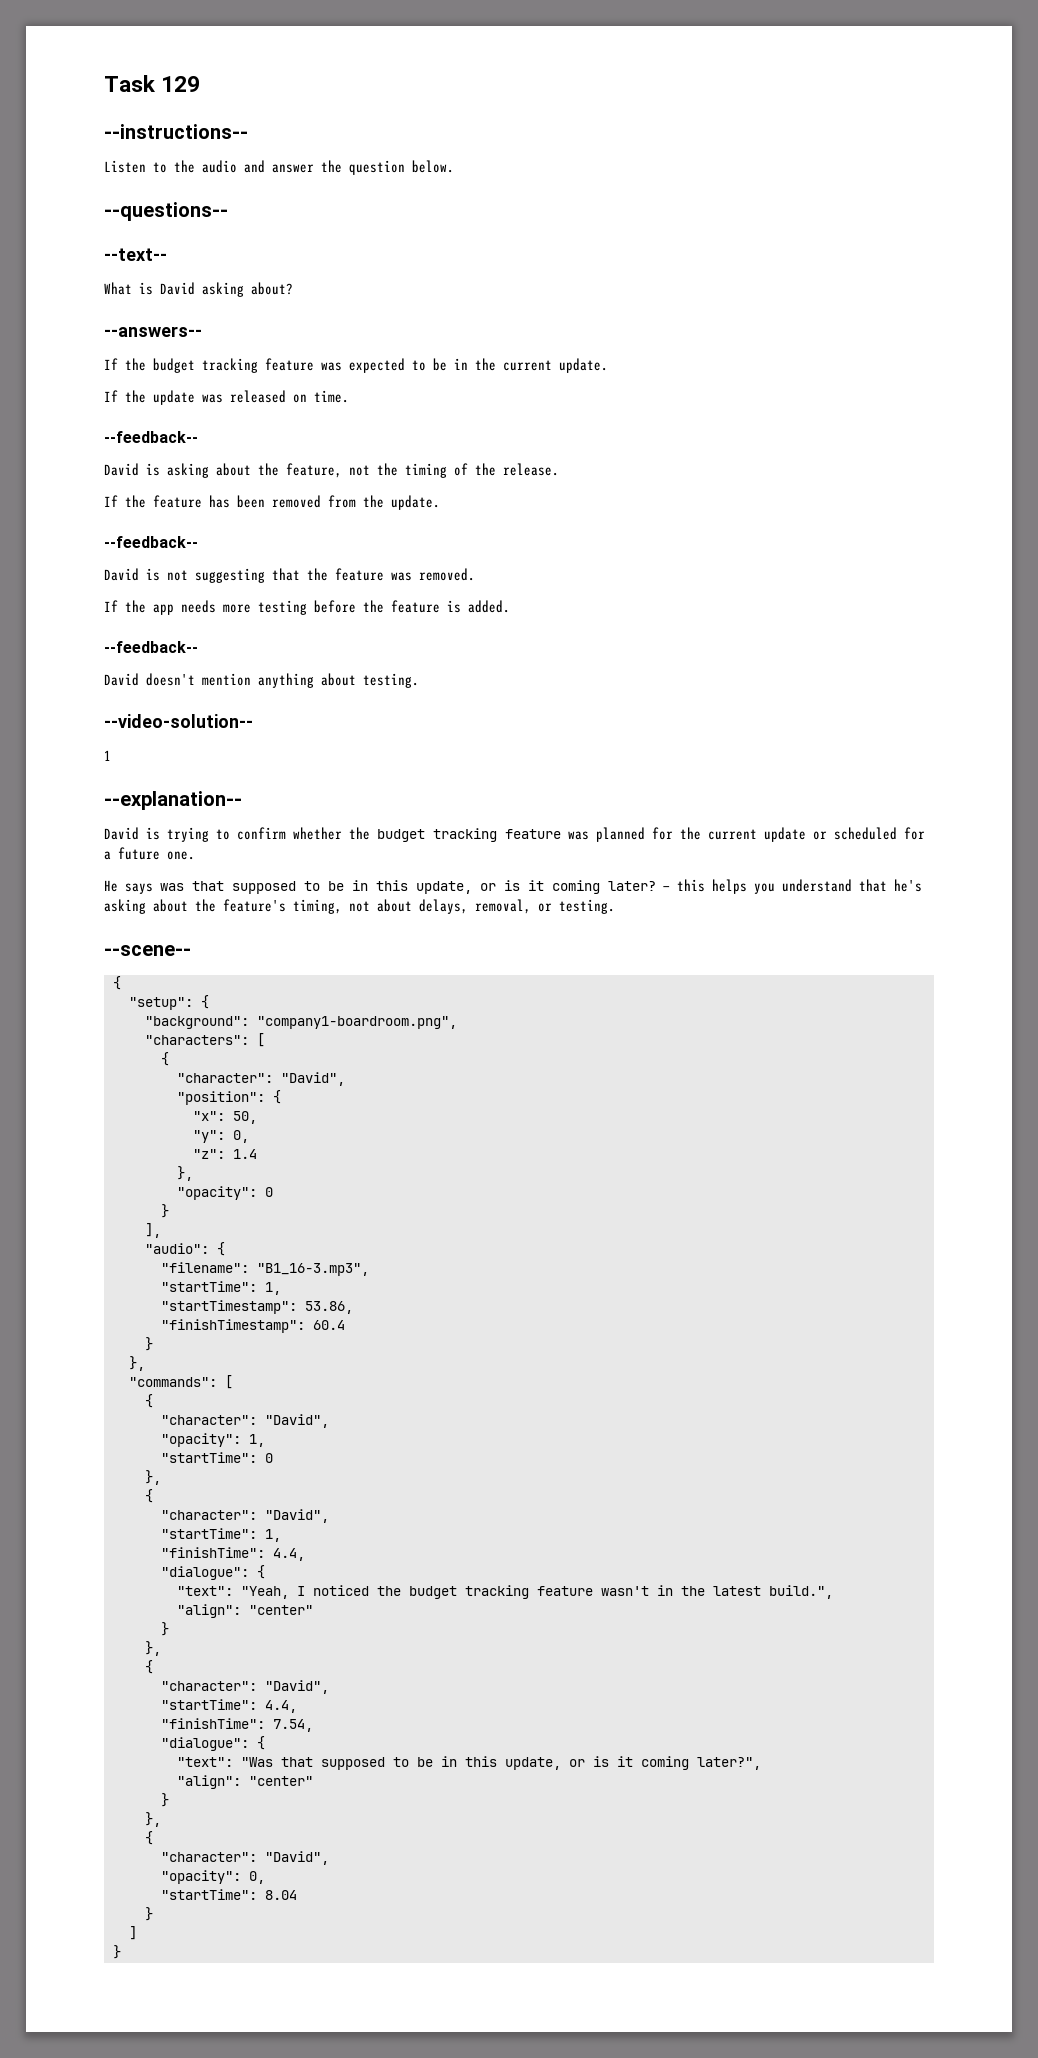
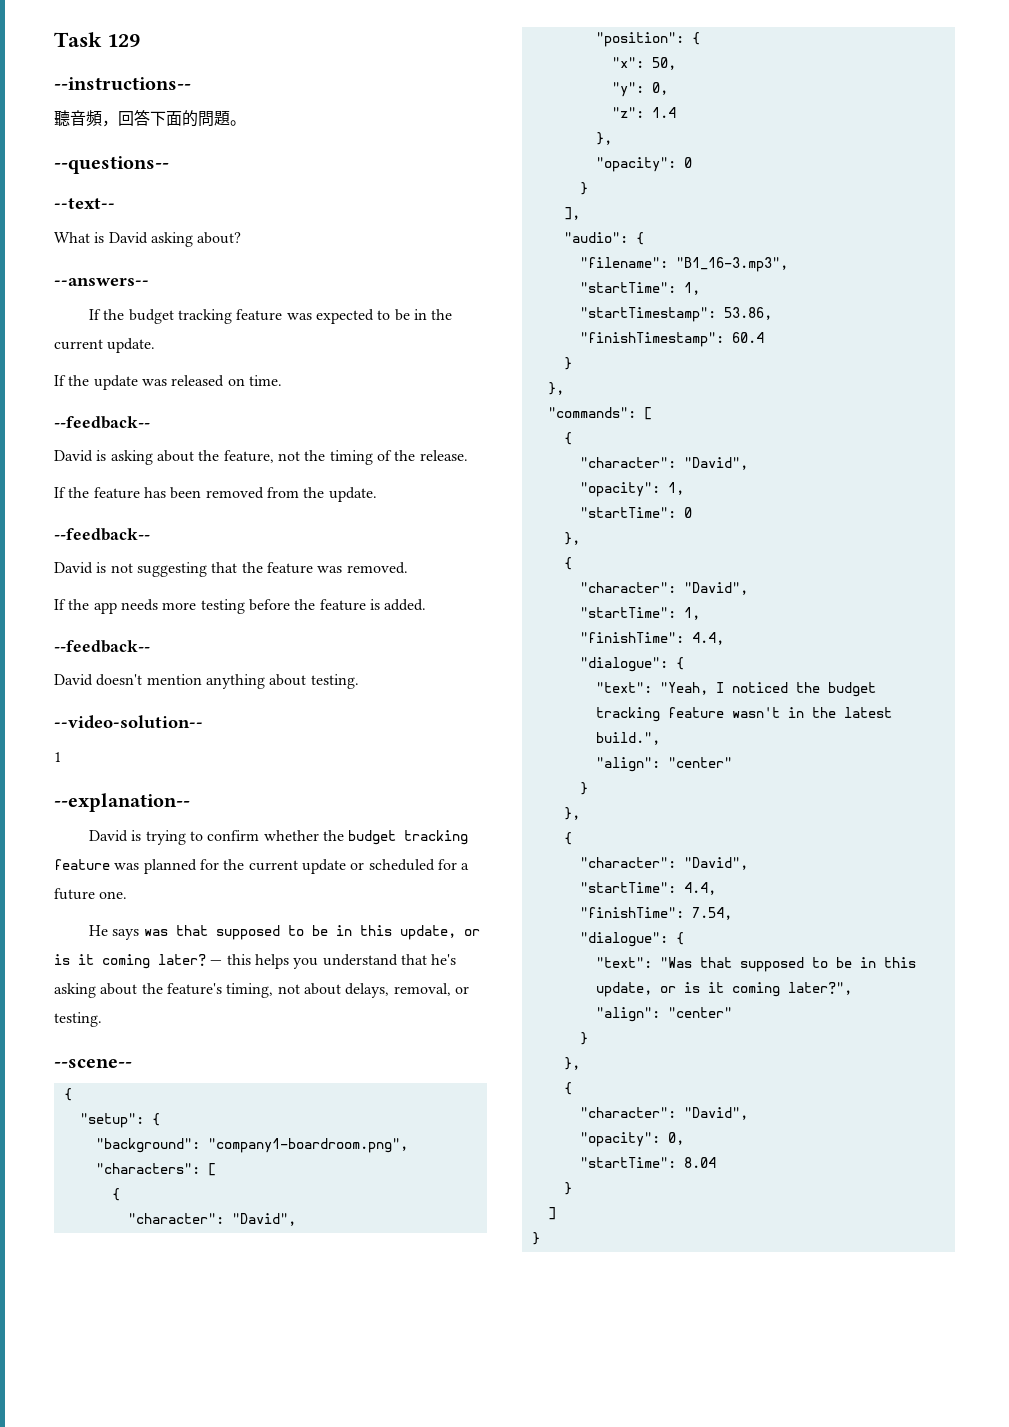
[104,160,454,175] Listen to the audio and answer the question below. -> [54,110,246,127] 聽音頻，回答下面的問題。

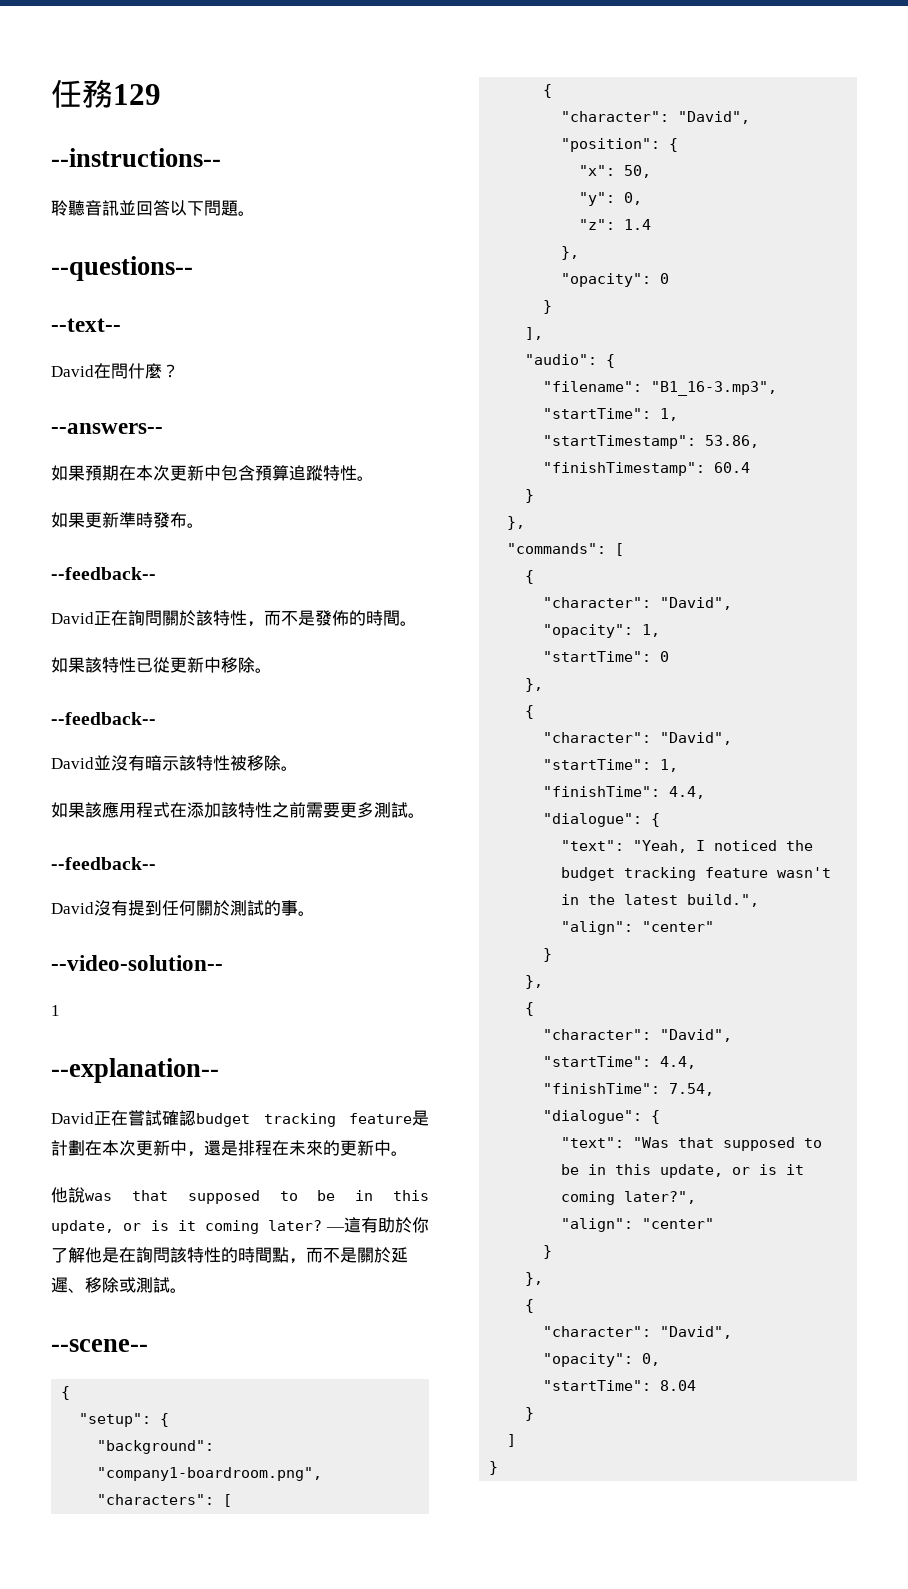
[54,32,102,47] Task -> [51,79,113,108] 任務
[54,110,198,127] 聽音頻，回答下面的 -> [51,200,204,216] 聆聽音訊並回答以下
[54,232,242,247] [54,277,149,286] [89,309,453,324] [54,338,156,353] [54,375,282,390] [54,416,150,429] [54,450,468,465] [54,487,377,502] [54,528,150,541] [54,562,408,577] [54,599,427,614] [54,640,150,653] [54,674,359,689] [54,715,203,729] [54,752,61,762] [54,793,190,812] [89,830,469,845] [54,859,470,874] [54,888,128,900] [89,925,140,940] What is David asking about? // --answers-- // If the budget tracking feature was expected to be in the current update. // If the update was released on time. // --feedback-- // David is asking about the feature, not the timing of the release. // If the feature has been removed from the update. // --feedback-- // David is not suggesting that the feature was removed. // If the app needs more testing before the feature is added. // --feedback-- // David doesn't mention anything about testing. // --video-solution-- // 1 // --explanation-- // David is trying to confirm whether the budget tracking feature was planned for the current update or scheduled for a future one. // He says -> [51,363,179,379] [51,423,163,434] [51,465,374,481] [51,512,204,528] [51,567,156,580] [51,610,417,627] [51,657,272,673] [51,712,156,725] [51,755,298,771] [51,802,425,818] [51,857,156,870] [51,900,315,916] [51,955,223,971] [51,1005,60,1016] [51,1058,219,1083] [51,1110,429,1127] [51,1140,408,1157] [51,1187,85,1203] David在問什麼？ // --answers-- // 如果預期在本次更新中包含預算追蹤特性。 // 如果更新準時發布。 // --feedback-- // David正在詢問關於該特性，而不是發佈的時間。 // 如果該特性已從更新中移除。 // --feedback-- // David並沒有暗示該特性被移除。 // 如果該應用程式在添加該特性之前需要更多測試。 // --feedback-- // David沒有提到任何關於測試的事。 // --video-solution-- // 1 // --explanation-- // David正在嘗試確認budget tracking feature是計劃在本次更新中，還是排程在未來的更新中。 // 他說
[226,954,457,969] [54,983,469,998] [54,1012,102,1027] this helps you understand that he's asking about the feature's timing, not about delays, removal, or testing. -> [344,1216,429,1233] [51,1247,408,1264] [51,1277,187,1293] 這有助於你了解他是在詢問該特性的時間點，而不是關於延遲、移除或測試。

